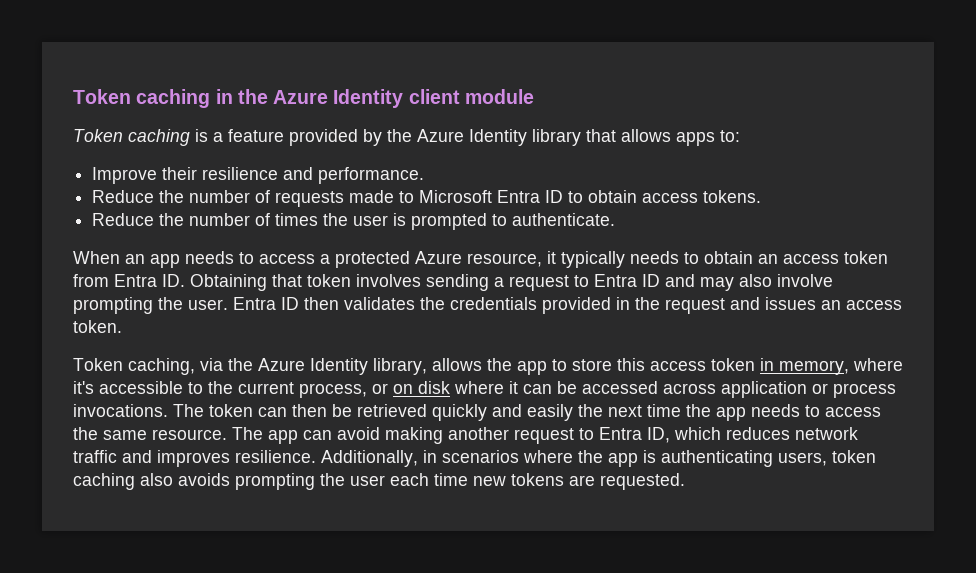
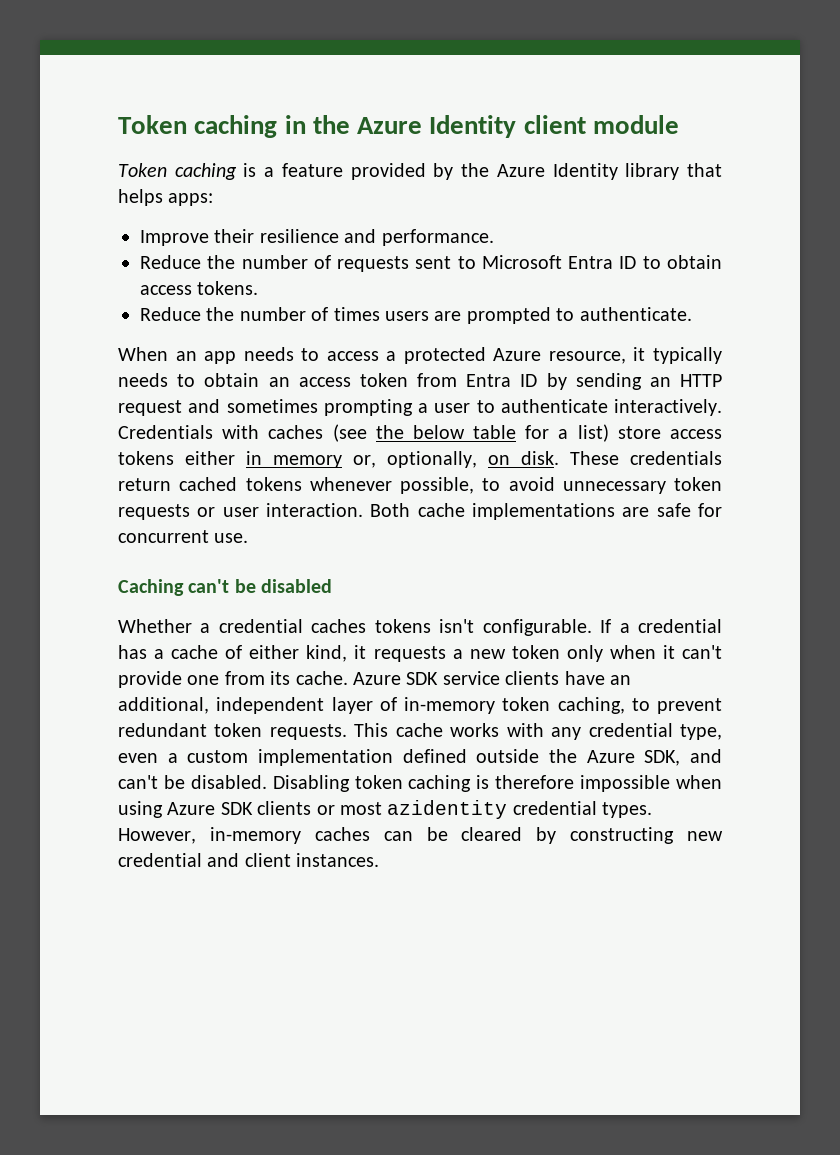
[621,129,740,146] allows apps to: -> [118,189,214,206] helps apps:
[349,190,395,203] made -> [415,256,452,269] sent
[323,213,407,226] the user is -> [385,311,462,321] users are
[162,274,833,291] [73,297,902,314] [73,320,122,333] [73,358,903,375] [73,381,896,398] [73,404,881,421] [73,427,858,444] [73,450,876,467] [73,473,685,490] ID. Obtaining that token involves sending a request to Entra ID and may also involve prompting the user. Entra ID then validates the credentials provided in the request and issues an access token. // Token caching, via the Azure Identity library, allows the app to store this access token in memory, where it's accessible to the current process, or on disk where it can be accessed across application or process invocations. The token can then be retrieved quickly and easily the next time the app needs to access the same resource. The app can avoid making another request to Entra ID, which reduces network traffic and improves resilience. Additionally, in scenarios where the app is authenticating users, token caching also avoids prompting the user each time new tokens are requested. -> [520,373,722,390] [118,399,722,416] [118,424,722,442] [118,451,722,468] [118,477,722,494] [118,503,722,520] [118,530,249,543] [118,579,333,596] [118,619,722,636] [118,645,722,662] [118,671,631,688] [118,697,722,714] [118,723,723,740] [118,749,722,766] [118,775,723,792] [118,800,653,819] [118,827,723,844] [118,853,380,867] ID by sending an HTTP request and sometimes prompting a user to authenticate interactively. Credentials with caches (see the below table for a list) store access tokens either in memory or, optionally, on disk. These credentials return cached tokens whenever possible, to avoid unnecessary token requests or user interaction. Both cache implementations are safe for concurrent use. // Caching can't be disabled // Whether a credential caches tokens isn't configurable. If a credential has a cache of either kind, it requests a new token only when it can't provide one from its cache. Azure SDK service clients have an additional, independent layer of in-memory token caching, to prevent redundant token requests. This cache works with any credential type, even a custom implementation defined outside the Azure SDK, and can't be disabled. Disabling token caching is therefore impossible when using Azure SDK clients or most azidentity credential types. However, in-memory caches can be cleared by constructing new credential and client instances.

